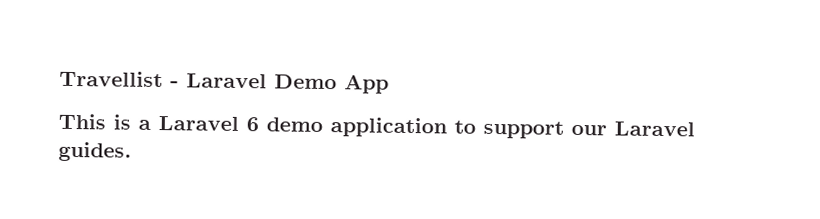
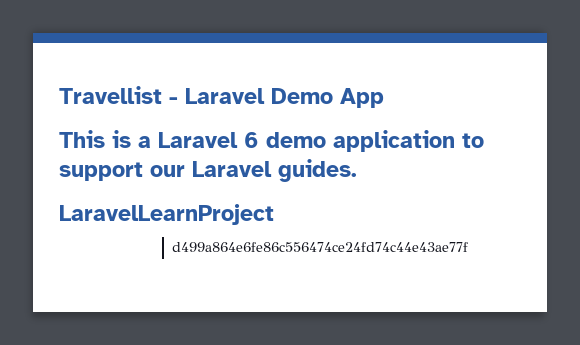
(132, 151) none -> [59,204,274,225] [171,242,468,252] // LaravelLearnProject // d499a864e6fe86c556474ce24fd74c44e43ae77f

